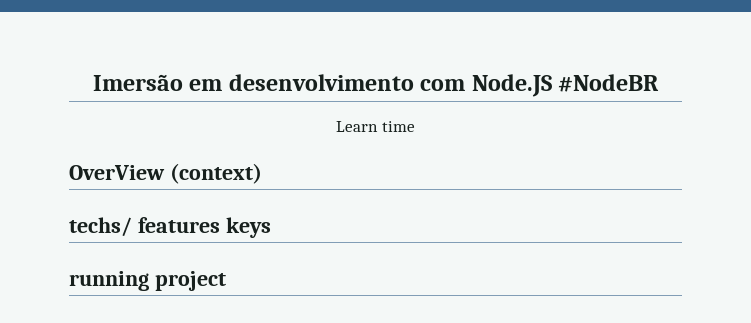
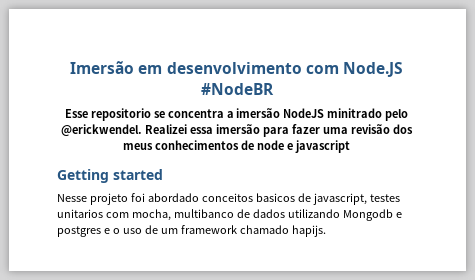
[336,121,415,132] [69,163,262,184] [69,217,271,238] [69,271,226,291] Learn time // OverView (context) // techs/ features keys // running project -> [64,108,409,121] [61,124,413,137] [123,140,350,153] [57,169,163,183] [57,193,400,205] [57,209,402,221] [57,225,326,237] Esse repositorio se concentra a imersão NodeJS minitrado pelo @erickwendel. Realizei essa imersão para fazer uma revisão dos meus conhecimentos de node e javascript // Getting started // Nesse projeto foi abordado conceitos basicos de javascript, testes unitarios com mocha, multibanco de dados utilizando Mongodb e postgres e o uso de um framework chamado hapijs.

